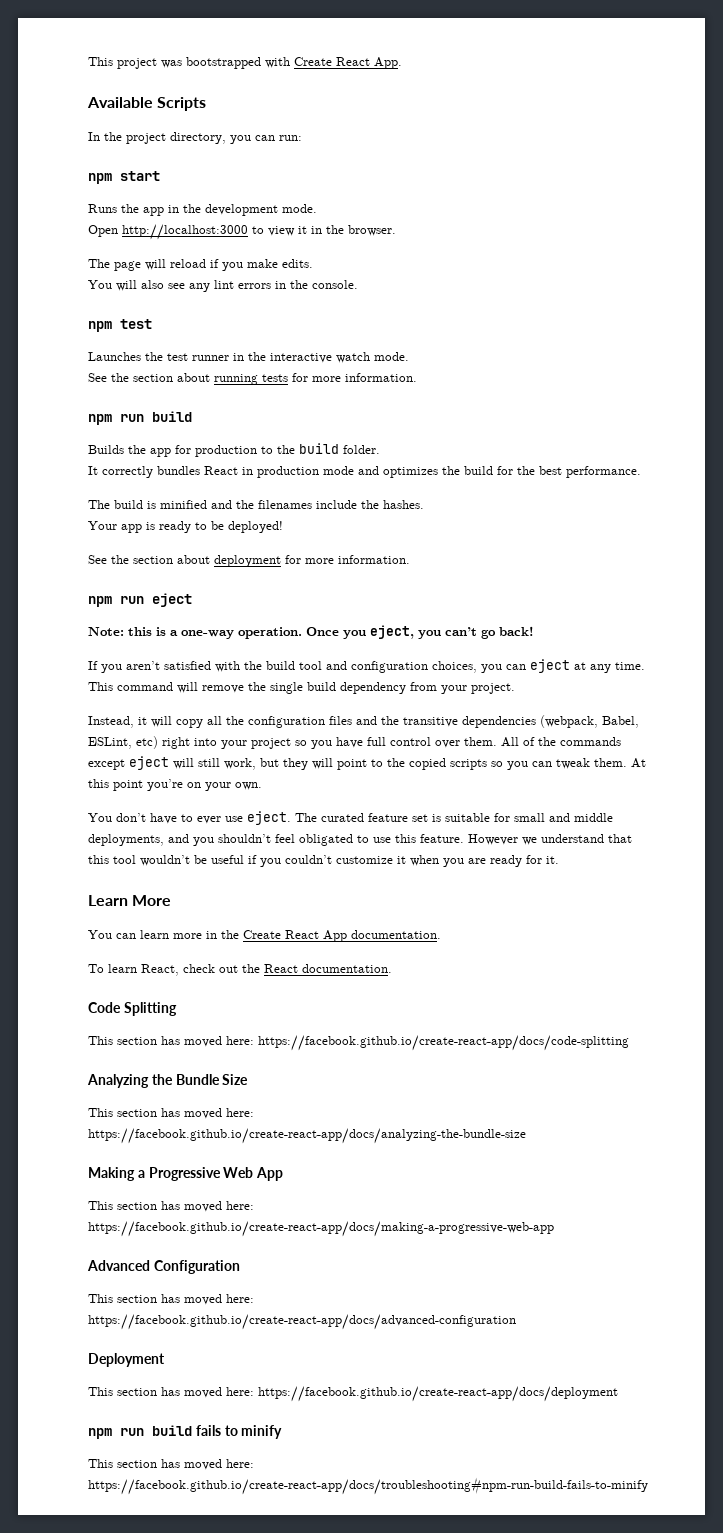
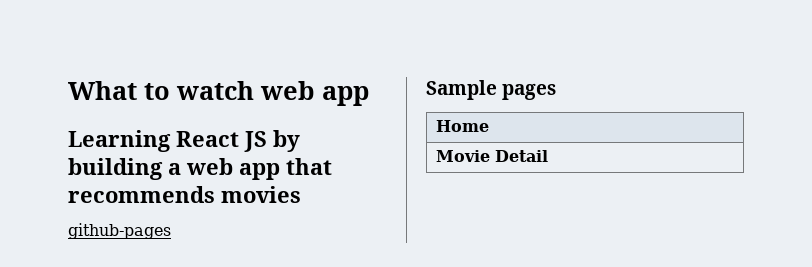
[88,57,402,69] [87,97,207,111] [88,132,302,144] [88,171,160,184] [88,204,317,216] [88,224,396,240] [88,259,313,271] [88,280,358,292] [88,319,152,332] [88,352,409,363] [88,373,417,385] [88,411,192,425] [88,443,380,457] [88,466,641,478] [88,500,424,509] [88,521,283,533] [88,555,410,567] [88,593,192,607] [88,625,534,639] [88,659,645,673] [88,682,515,694] [88,715,639,728] [88,736,621,749] [88,756,646,770] [88,779,262,791] [88,811,613,825] [88,834,632,846] [88,855,559,867] [88,895,172,906] [88,930,441,942] [88,964,392,976] [88,1002,177,1016] [88,1035,629,1051] [87,1074,249,1088] [88,1108,254,1119] [88,1128,526,1144] [88,1167,284,1181] [88,1201,254,1212] [88,1221,554,1237] [87,1260,240,1274] [88,1294,254,1305] [88,1314,516,1330] [88,1353,165,1367] [88,1386,618,1402] [88,1425,283,1439] [88,1459,254,1470] [88,1477,648,1495] This project was bootstrapped with Create React App. // Available Scripts // In the project directory, you can run: // npm start // Runs the app in the development mode. // Open http://localhost:3000 to view it in the browser. // The page will reload if you make edits. // You will also see any lint errors in the console. // npm test // Launches the test runner in the interactive watch mode. // See the section about running tests for more information. // npm run build // Builds the app for production to the build folder. // It correctly bundles React in production mode and optimizes the build for the best performance. // The build is minified and the filenames include the hashes. // Your app is ready to be deployed! // See the section about deployment for more information. // npm run eject // Note: this is a one-way operation. Once you eject, you can’t go back! // If you aren’t satisfied with the build tool and configuration choices, you can eject at any time. This command will remove the single build dependency from your project. // Instead, it will copy all the configuration files and the transitive dependencies (webpack, Babel, ESLint, etc) right into your project so you have full control over them. All of the commands except eject will still work, but they will point to the copied scripts so you can tweak them. At this point you’re on your own. // You don’t have to ever use eject. The curated feature set is suitable for small and middle deployments, and you shouldn’t feel obligated to use this feature. However we understand that this tool wouldn’t be useful if you couldn’t customize it when you are ready for it. // Learn More // You can learn more in the Create React App documentation. // To learn React, check out the React documentation. // Code Splitting // This section has moved here: https://facebook.github.io/create-react-app/docs/code-splitting // Analyzing the Bundle Size // This section has moved here: https://facebook.github.io/create-react-app/docs/analyzing-the-bundle-size // Making a Progressive Web App // This section has moved here: https://facebook.github.io/create-react-app/docs/making-a-progressive-web-app // Advanced Configuration // This section has moved here: https://facebook.github.io/create-react-app/docs/advanced-configuration // Deployment // This section has moved here: https://facebook.github.io/create-react-app/docs/deployment // npm run build fails to minify // This section has moved here: https://facebook.github.io/create-react-app/docs/troubleshooting#npm-run-build-fails-to-minify -> [68,81,369,106] [68,130,300,152] [68,158,332,180] [68,186,301,203] [68,223,171,239] [426,80,557,100] [436,120,490,132] [436,150,549,162] What to watch web app // Learning React JS by building a web app that recommends movies // github-pages // Sample pages // Home // Movie Detail

